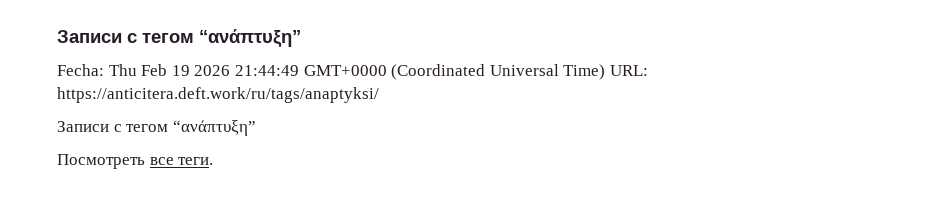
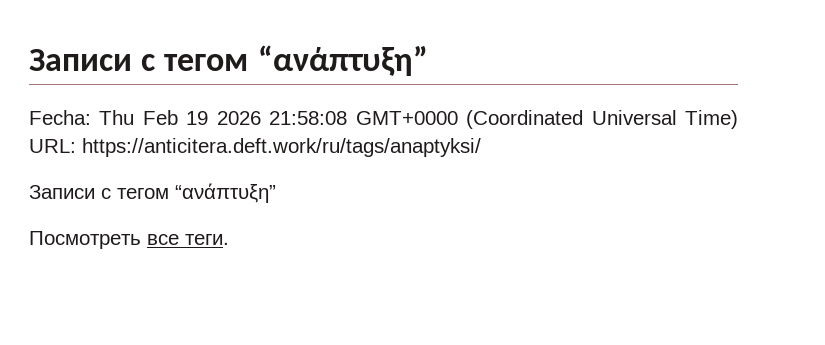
[234,65,299,76] 21:44:49 -> [269,111,348,125] 21:58:08

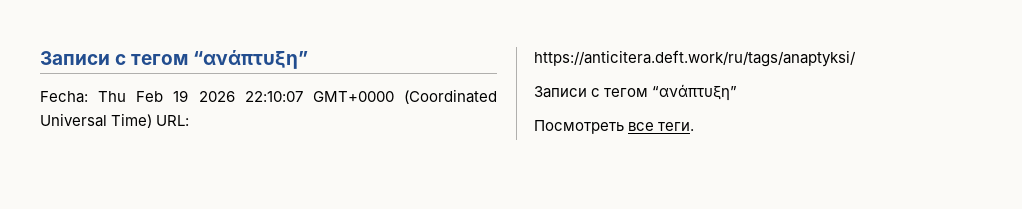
[269,111,348,125] 21:58:08 -> [244,91,303,102] 22:10:07

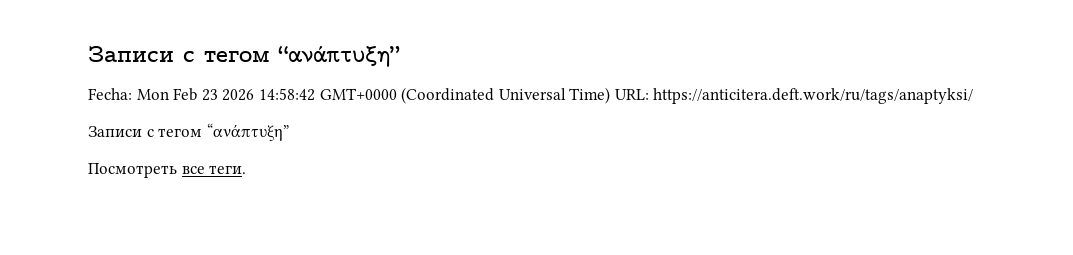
[98,90,303,102] Thu Feb 19 2026 22:10:07 -> [136,88,315,101] Mon Feb 23 2026 14:58:42

